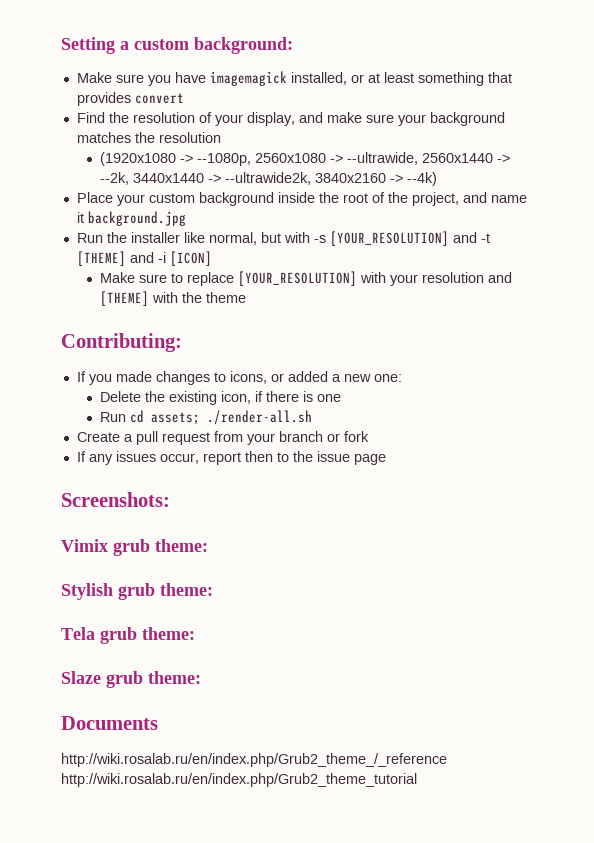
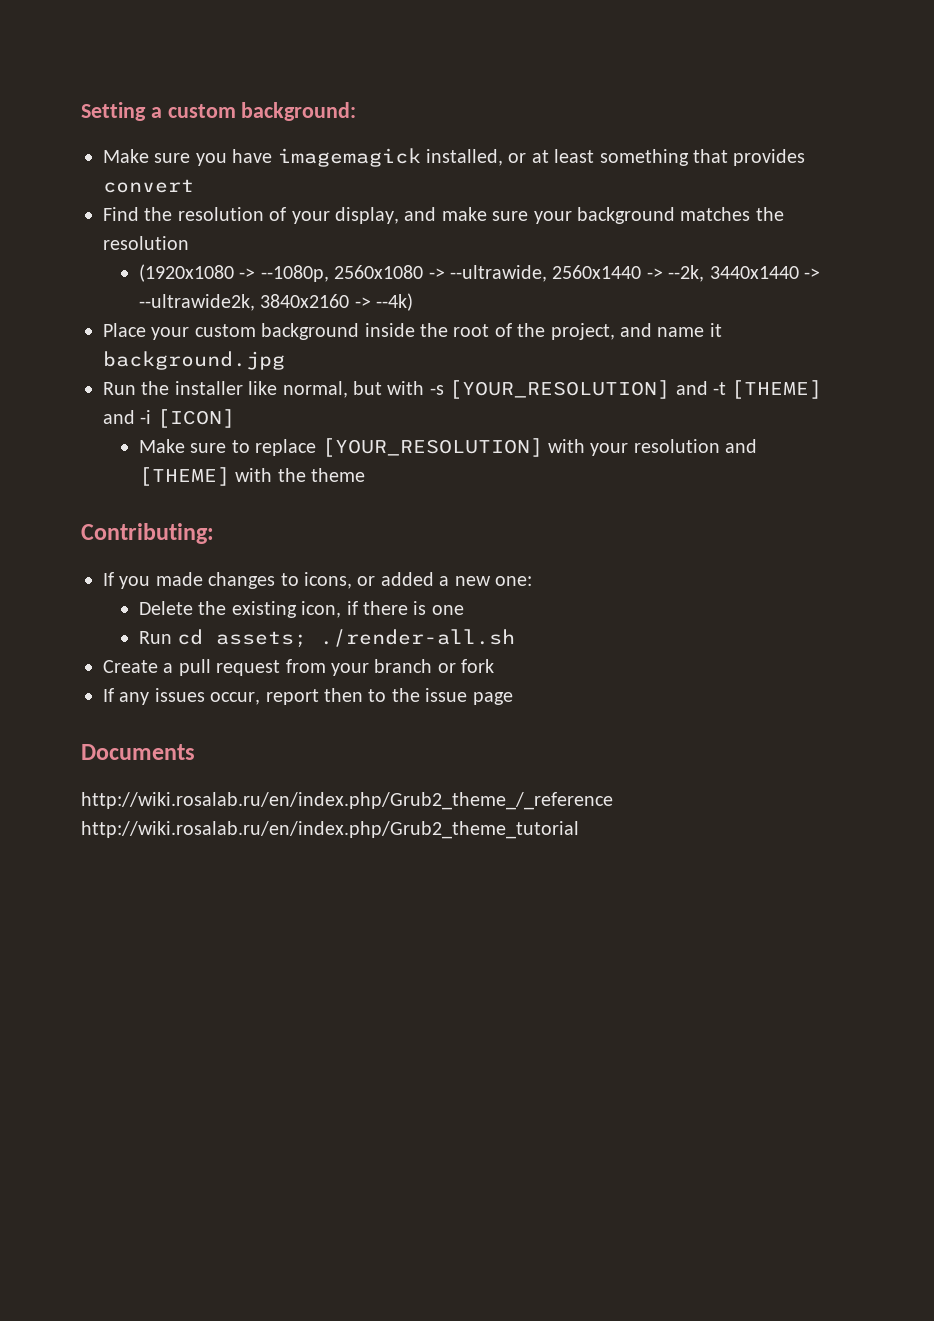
[61,492,170,507] [61,539,208,556] [61,583,213,600] [61,627,195,644] [61,671,201,688] // Screenshots: // Vimix grub theme: // Stylish grub theme: // Tela grub theme: // Slaze grub theme: -> (513, 698) none

